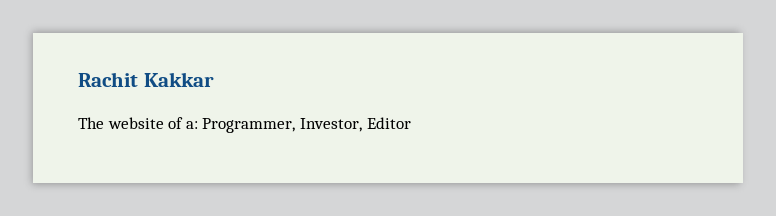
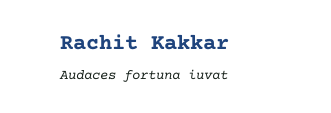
[78,117,411,133] The website of a: Programmer, Investor, Editor -> [59,69,228,82] Audaces fortuna iuvat

